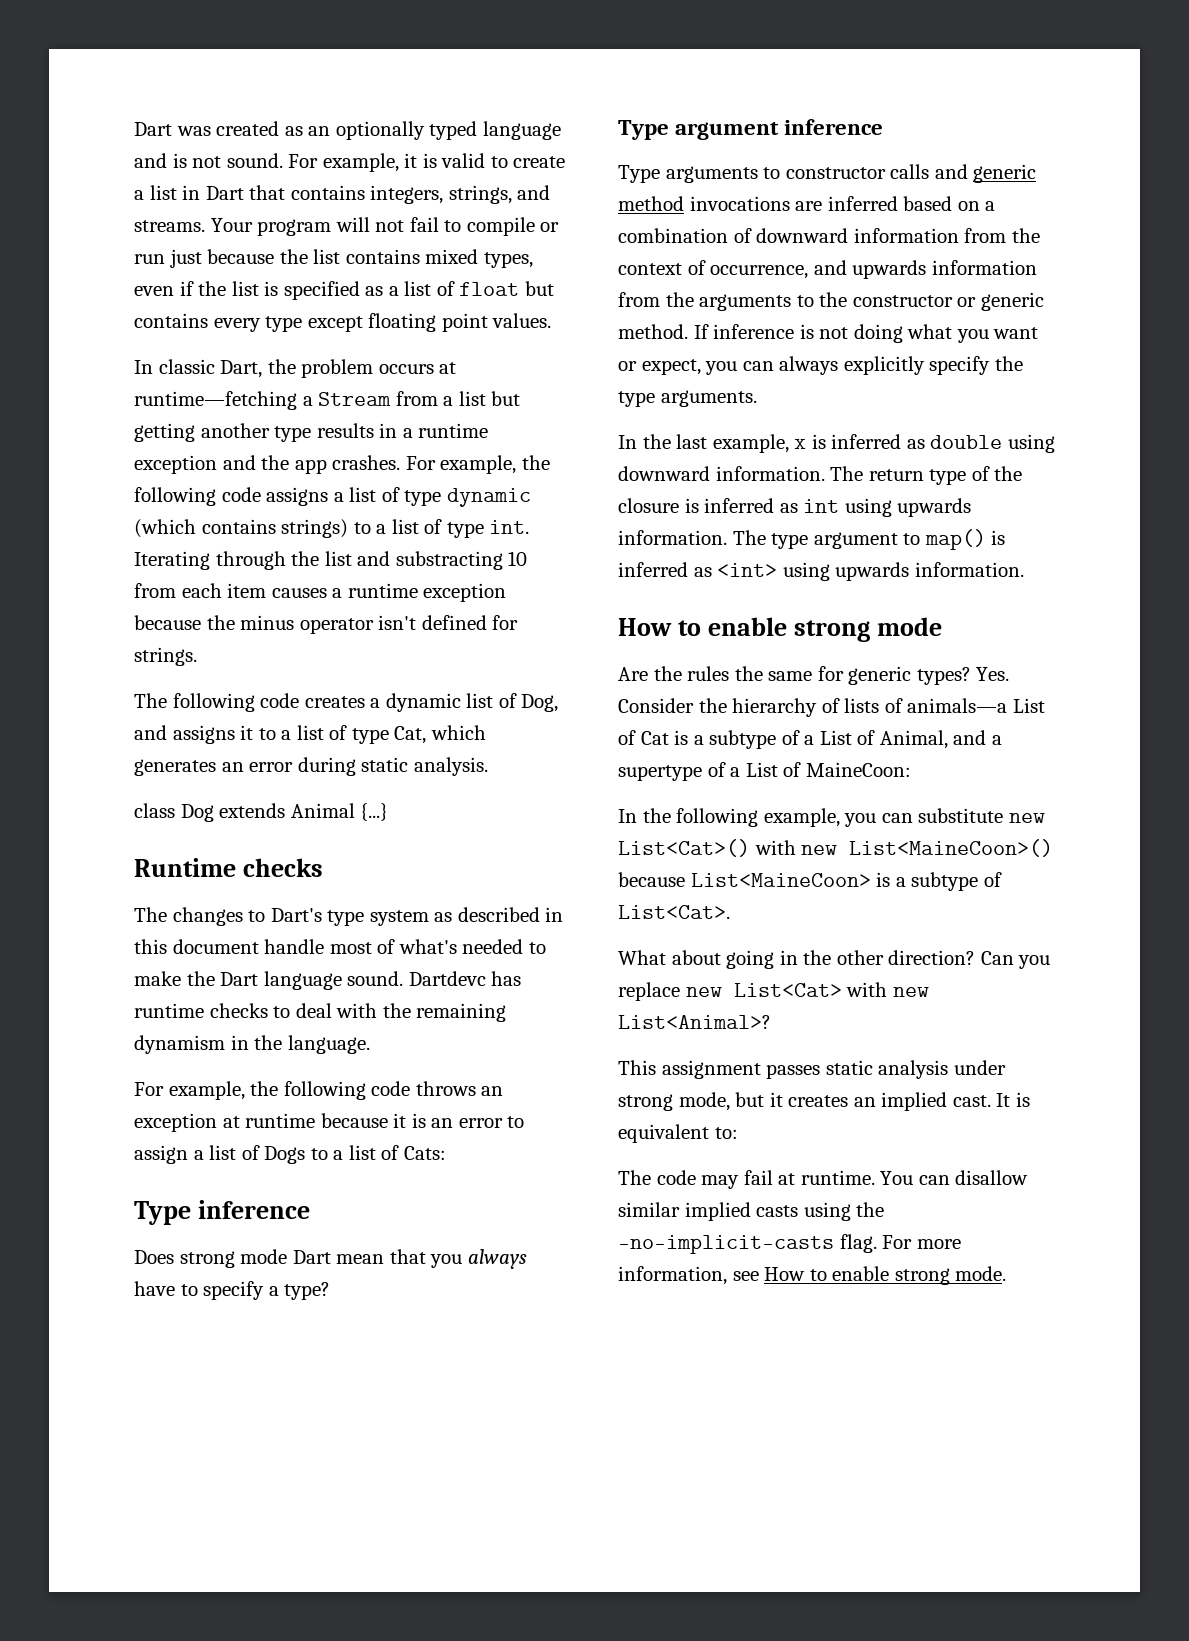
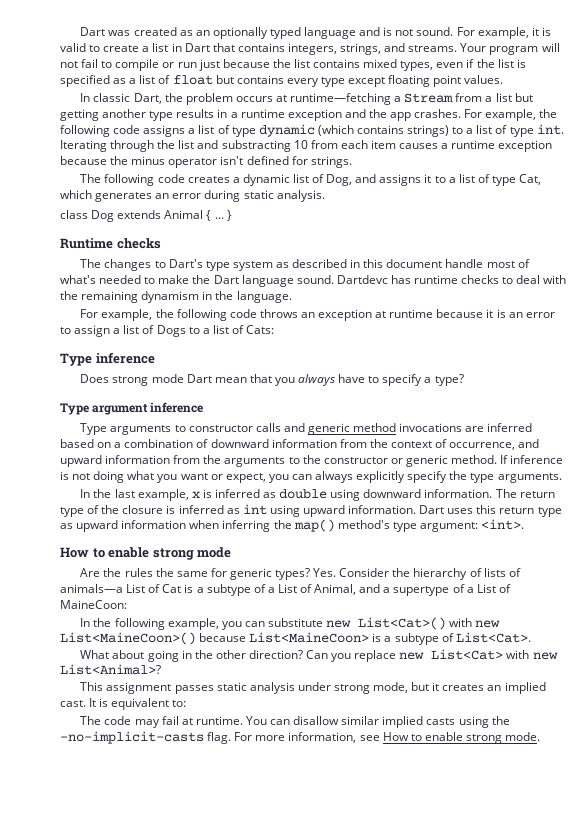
[360,803,389,821] {...} -> [206,210,232,221] { ... }
[852,260,927,279] upwards -> [60,455,102,467] upward
[897,498,972,517] [618,529,1006,550] [618,562,1024,581] upwards information. The type argument to map() is inferred as <int> using upwards information. -> [302,505,562,517] [60,519,525,532] upward information. Dart uses this return type as upward information when inferring the map() method's type argument: <int>.

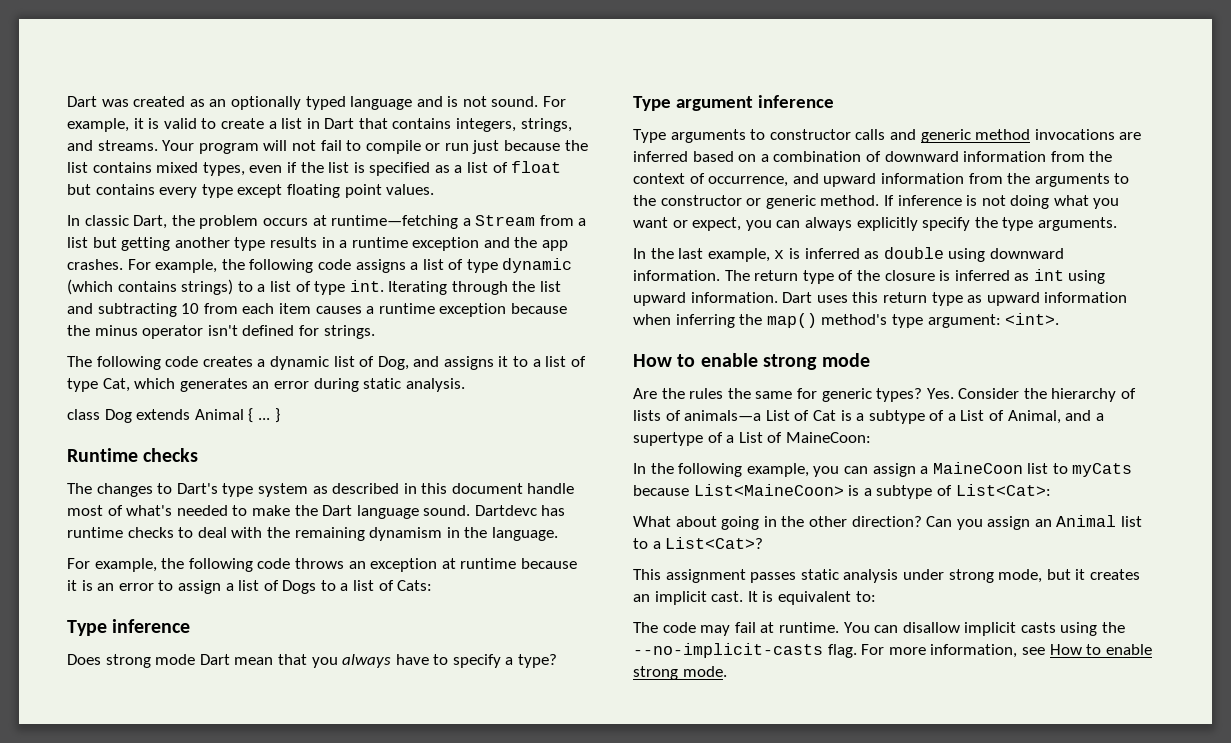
[221,140,291,152] substracting -> [97,303,177,317] subtracting
[267,617,501,630] [60,632,196,645] substitute new List<Cat>() with new List<MaineCoon>() -> [872,462,1133,477] assign a MaineCoon list to myCats
[455,632,531,643] List<Cat>. -> [955,484,1051,496] List<Cat>:
[354,649,558,662] [60,664,161,675] replace new List<Cat> with new List<Animal>? -> [987,515,1143,530] [633,537,764,549] assign an Animal list to a List<Cat>?
[504,682,546,694] implied -> [654,591,707,605] implicit
[341,716,424,728] similar implied -> [964,622,1017,636] implicit
[60,731,204,744] -no-implicit-casts -> [633,643,823,658] --no-implicit-casts

